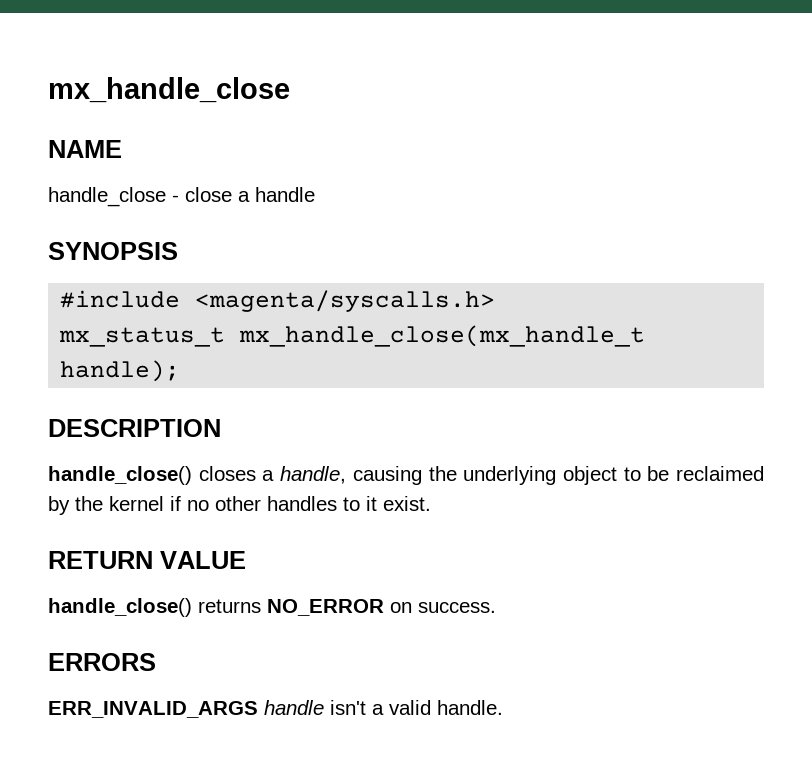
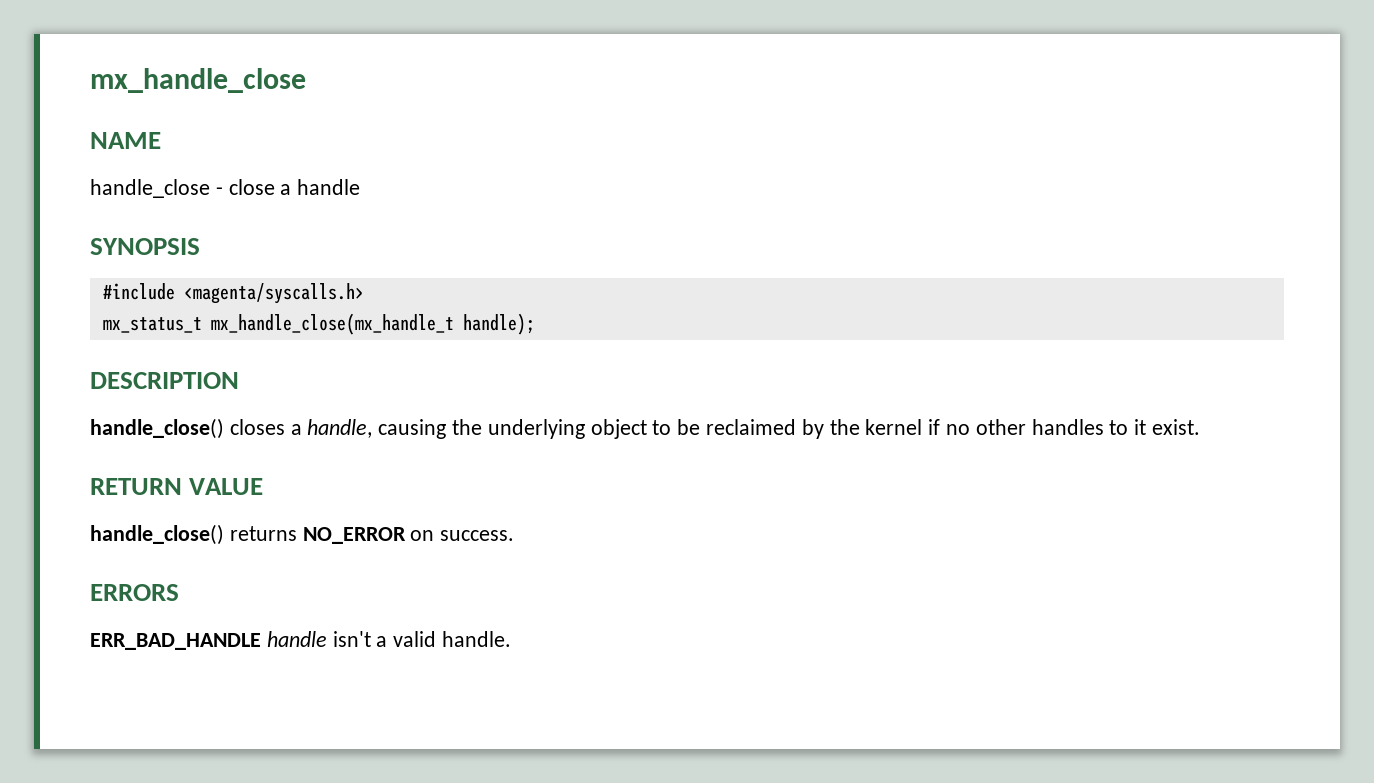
[48,701,258,718] ERR_INVALID_ARGS -> [90,633,261,650] ERR_BAD_HANDLE

